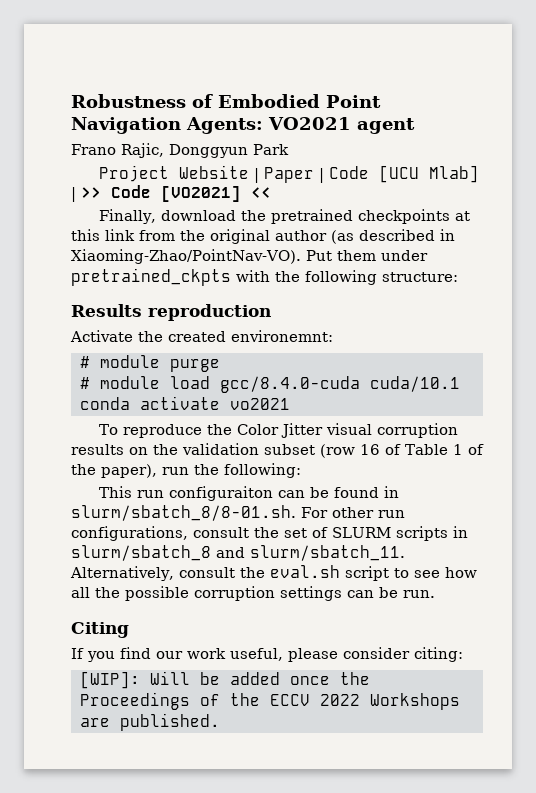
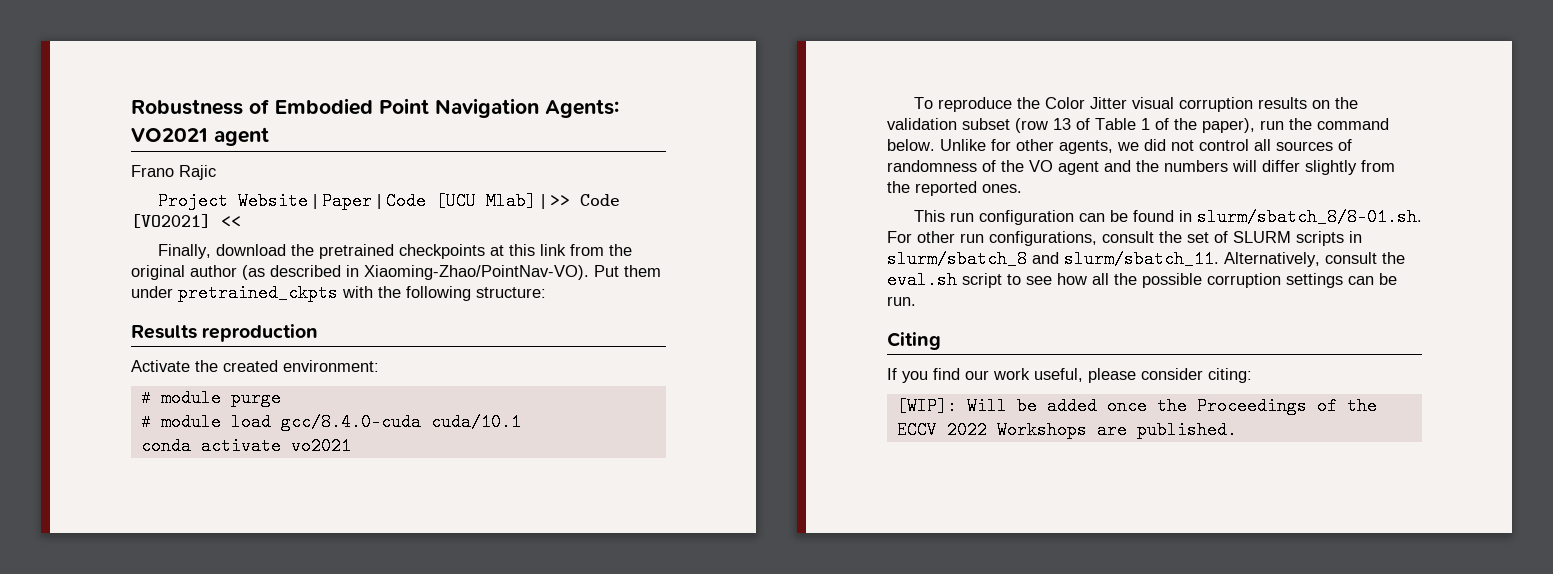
[121,143,289,158] Rajic, Donggyun Park -> [179,165,216,180] Rajic
[231,330,333,342] environemnt: -> [283,360,379,372] environment:
[360,444,380,455] 16 -> [1053,118,1071,130] 13
[224,463,301,478] following: -> [1317,118,1389,130] [887,139,1352,154] [887,160,1395,175] [887,181,1022,196] command below. Unlike for other agents, we did not control all sources of randomness of the VO agent and the numbers will differ slightly from the reported ones.
[169,486,274,501] configuraiton -> [978,210,1074,225] configuration

